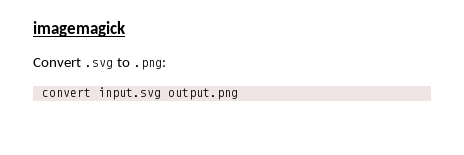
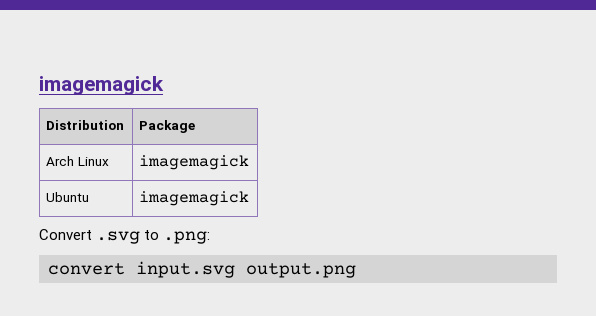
[33,21,126,37] imagemagick -> [39,76,164,95] [46,120,125,130] [139,120,196,133] [46,156,109,166] [139,155,250,170] [46,192,90,202] [139,191,250,206] imagemagick // Distribution | Package // Arch Linux | imagemagick // Ubuntu | imagemagick

